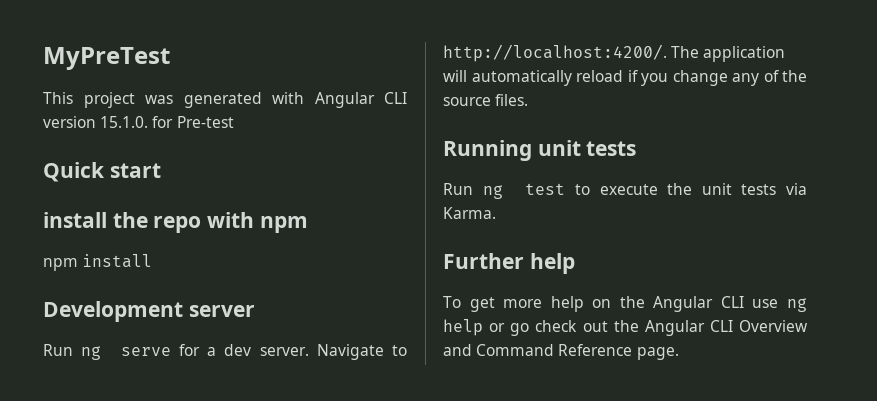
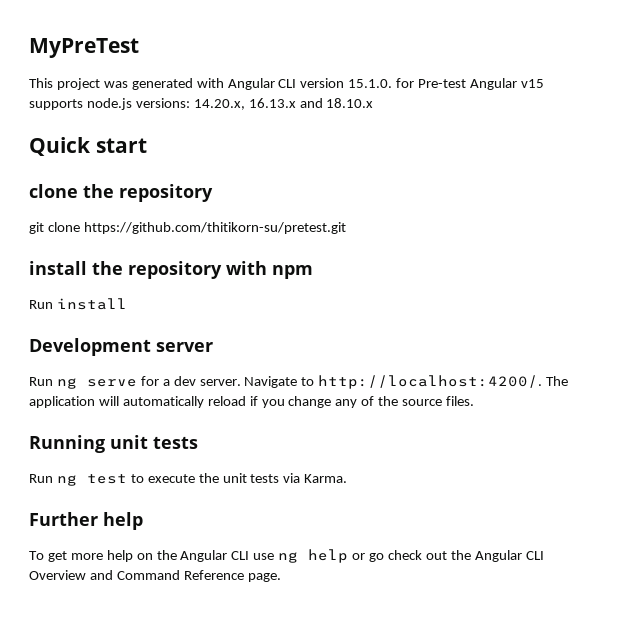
[43,162,161,182] // Quick start -> [470,78,544,90] [29,98,374,110] [29,137,147,156] [29,184,213,202] [29,222,346,234] Angular v15 supports node.js versions: 14.20.x, 16.13.x and 18.10.x // Quick start // clone the repository // git clone https://github.com/thitikorn-su/pretest.git
[153,216,202,233] repo -> [128,261,222,279] repository
[43,258,78,271] npm -> [29,300,53,309] Run

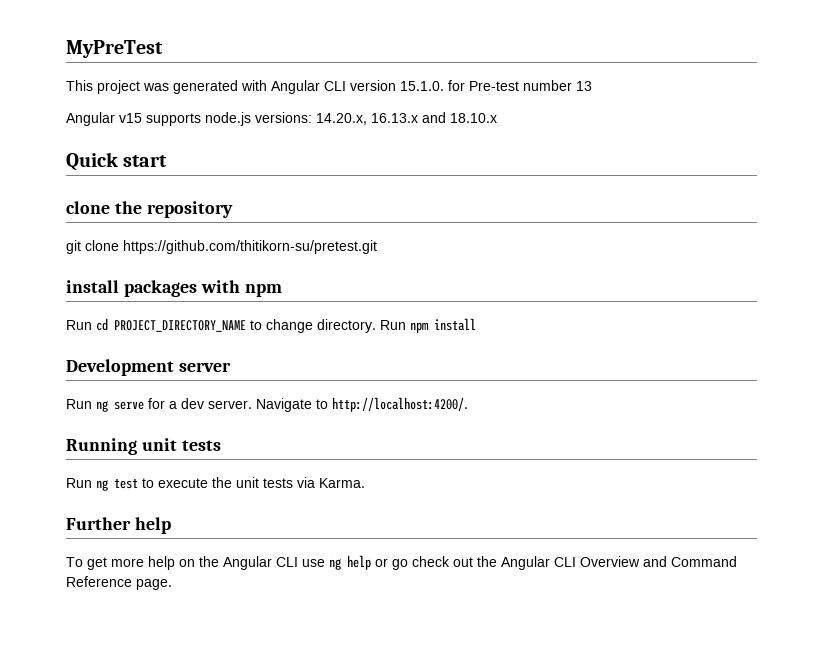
(467, 83) none -> [523,80,592,91] number 13 //
[92,261,222,279] the repository -> [123,280,197,297] packages
(53, 304) none -> [96,318,429,333] cd PROJECT_DIRECTORY_NAME to change directory. Run npm
[546,376,569,386] [29,396,475,408] The application will automatically reload if you change any of the source files. -> (468, 404) none

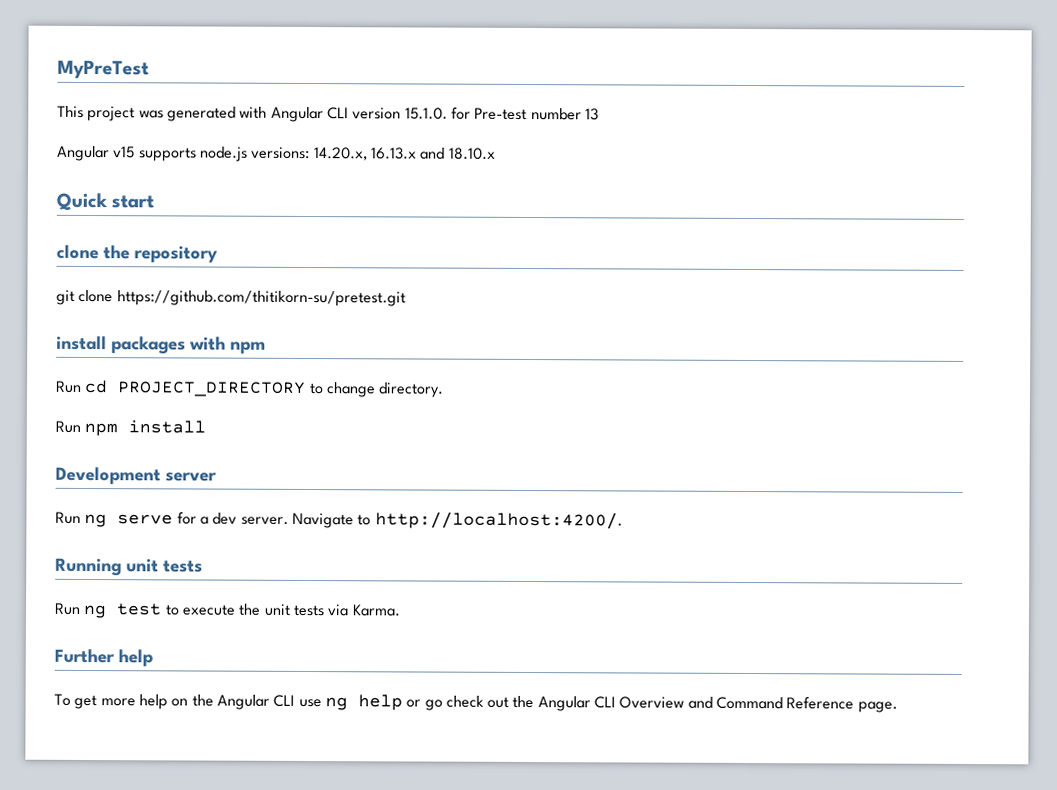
[114,320,246,332] PROJECT_DIRECTORY_NAME -> [117,381,307,397] PROJECT_DIRECTORY
(376, 326) none -> (445, 390) //

